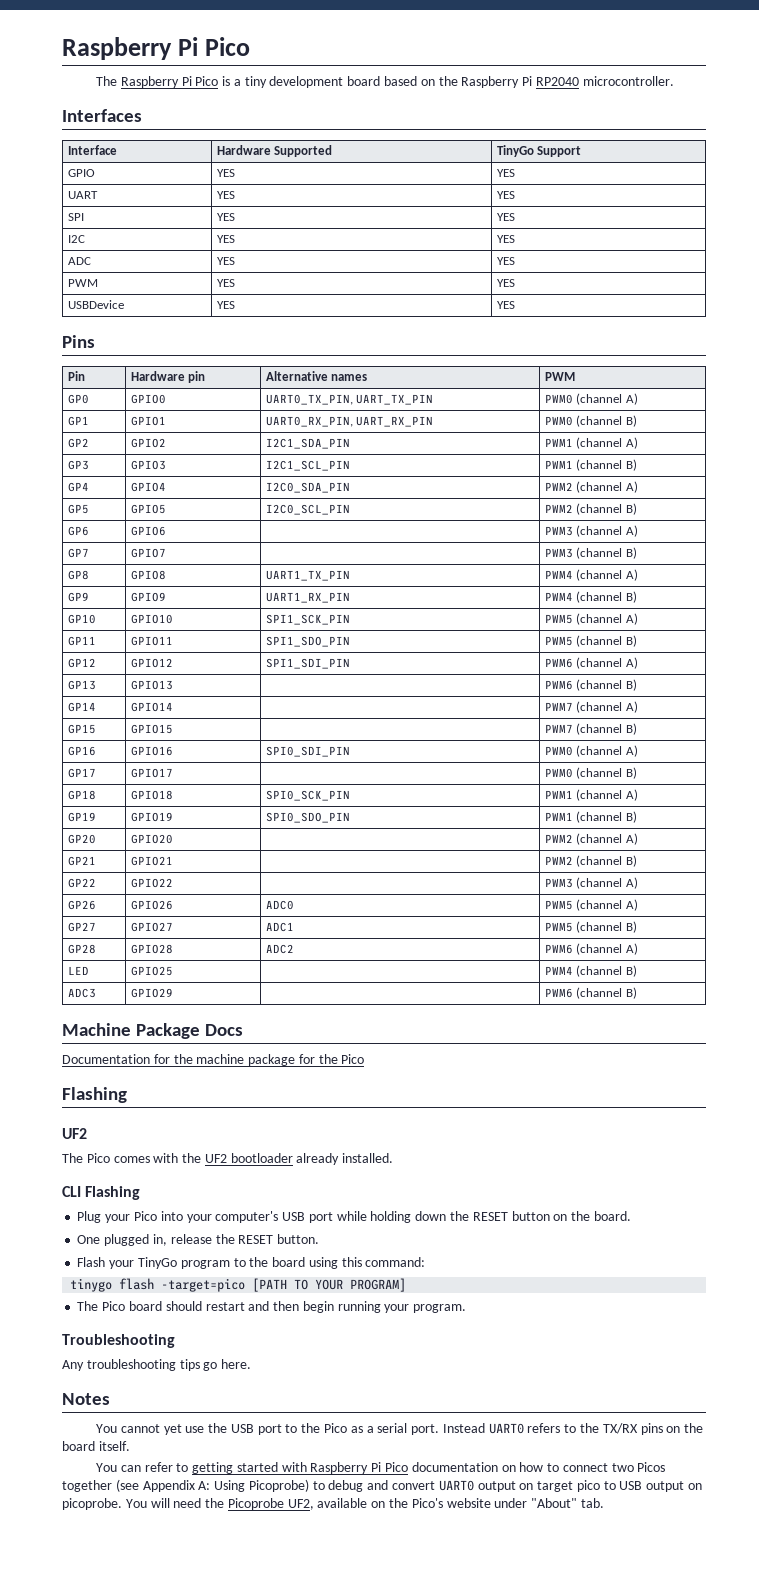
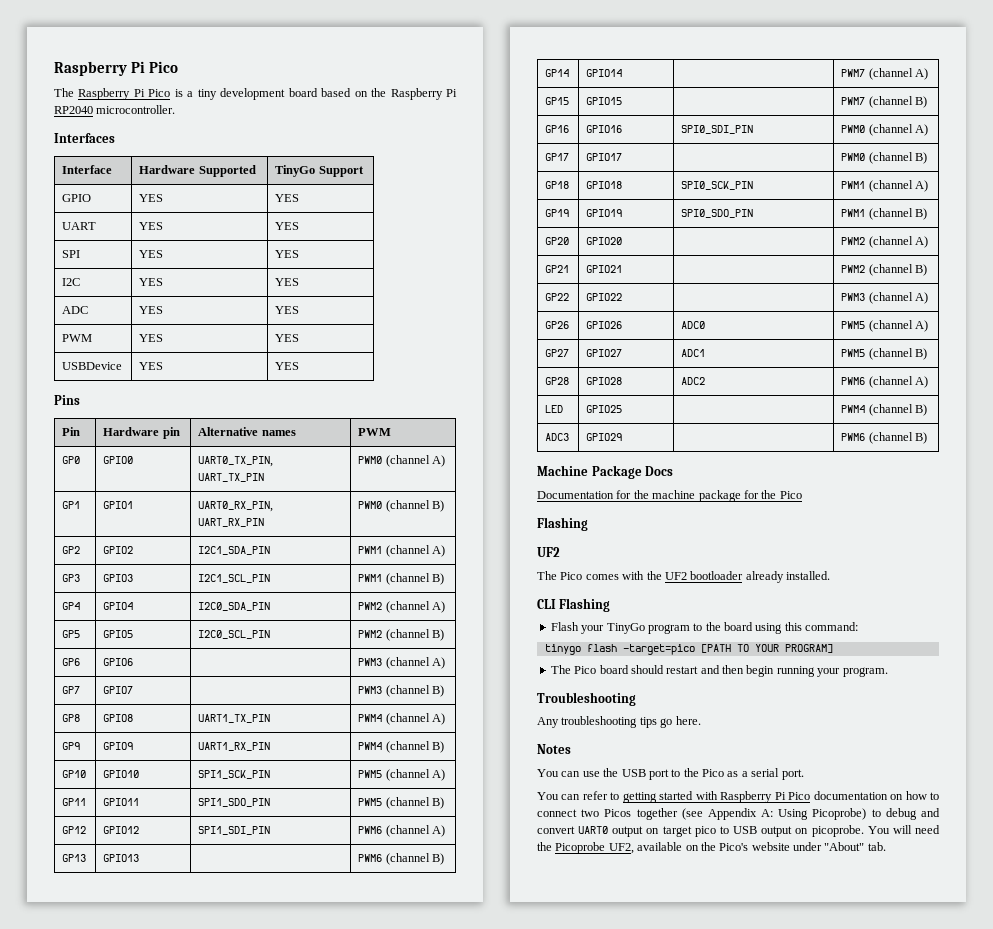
[77,1211,631,1223] [77,1234,320,1246] // Plug your Pico into your computer's USB port while holding down the RESET button on the board. // One plugged in, release the RESET button. -> (611, 605) none
[120,1424,182,1435] cannot yet -> [561,771,581,777] can
[442,1423,704,1435] [62,1441,130,1451] Instead UART0 refers to the TX/RX pins on the board itself. -> (804, 774) none

